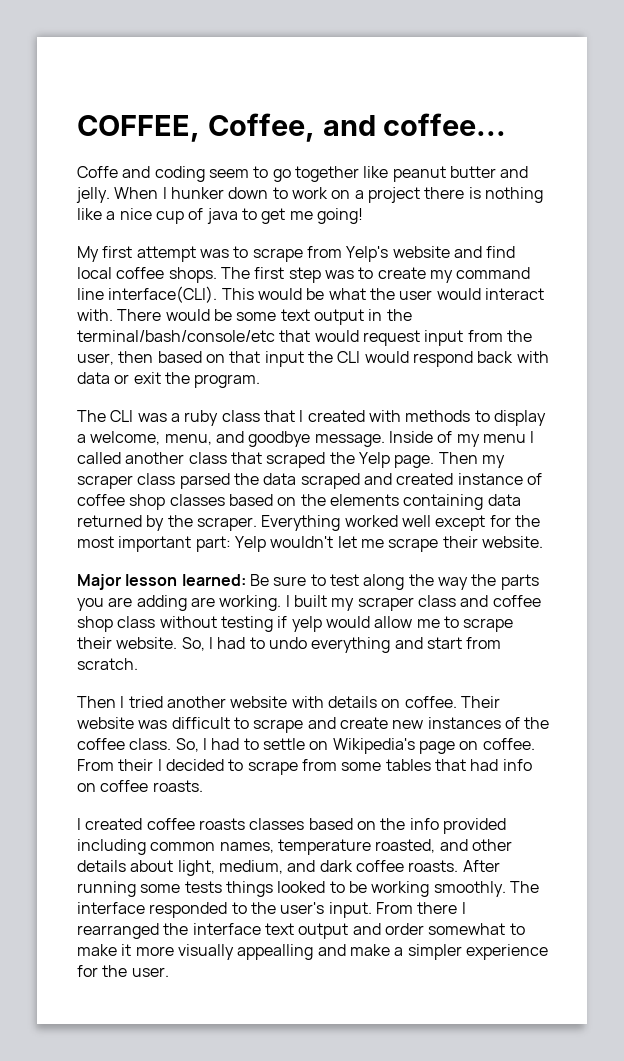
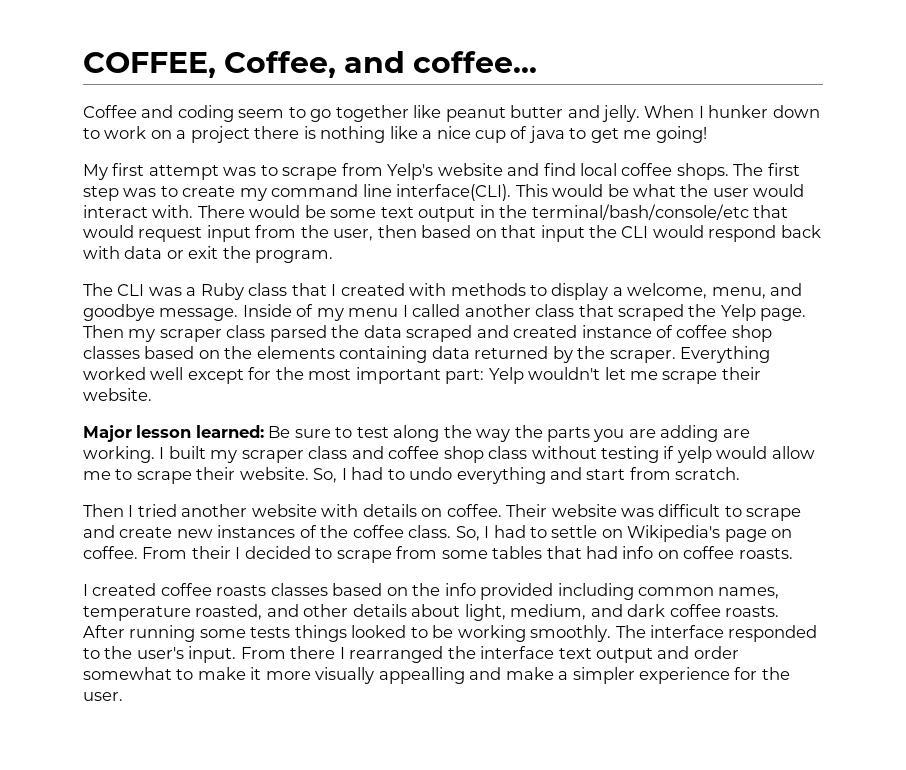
[77,166,118,178] Coffe -> [83,105,137,118] Coffee
[184,410,219,426] ruby -> [200,283,244,300] Ruby

